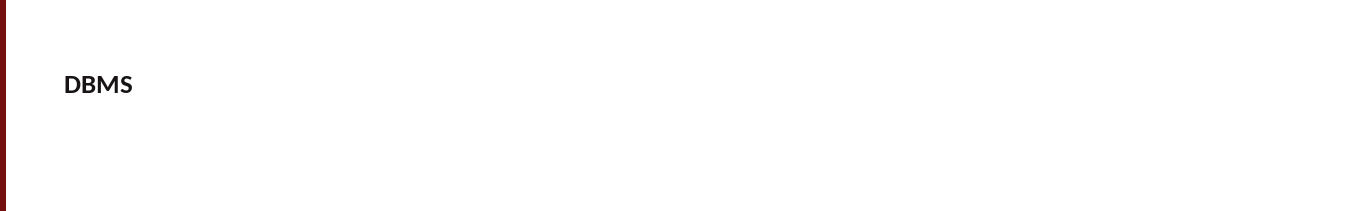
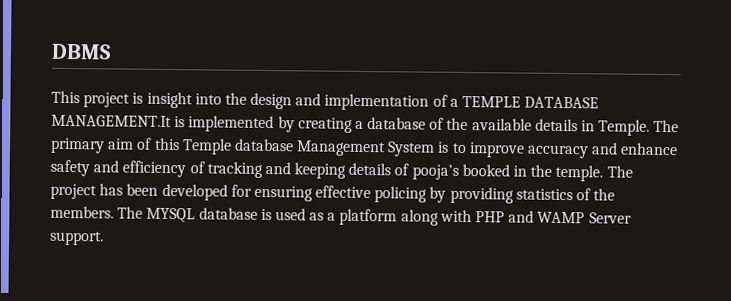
(133, 84) none -> [51,90,600,111] [51,114,680,136] [50,137,679,159] [50,159,633,182] [50,183,616,204] [50,205,632,226] [50,230,104,246] // This project is insight into the design and implementation of a TEMPLE DATABASE MANAGEMENT.It is implemented by creating a database of the available details in Temple. The primary aim of this Temple database Management System is to improve accuracy and enhance safety and efficiency of tracking and keeping details of pooja’s booked in the temple. The project has been developed for ensuring effective policing by providing statistics of the members. The MYSQL database is used as a platform along with PHP and WAMP Server support.

